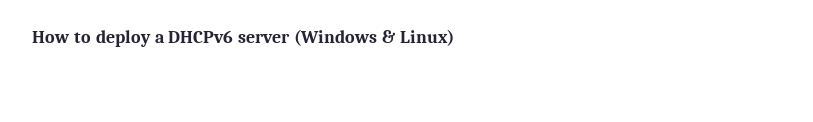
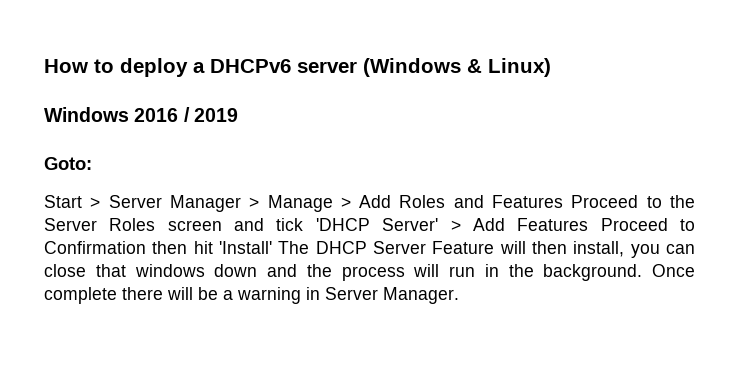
(454, 37) none -> [44,107,238,122] [44,157,92,170] [44,195,695,212] [44,218,696,231] [44,241,696,258] [44,264,695,281] [44,287,459,304] // Windows 2016 / 2019 // Goto: // Start > Server Manager > Manage > Add Roles and Features Proceed to the Server Roles screen and tick 'DHCP Server' > Add Features Proceed to Confirmation then hit 'Install' The DHCP Server Feature will then install, you can close that windows down and the process will run in the background. Once complete there will be a warning in Server Manager.

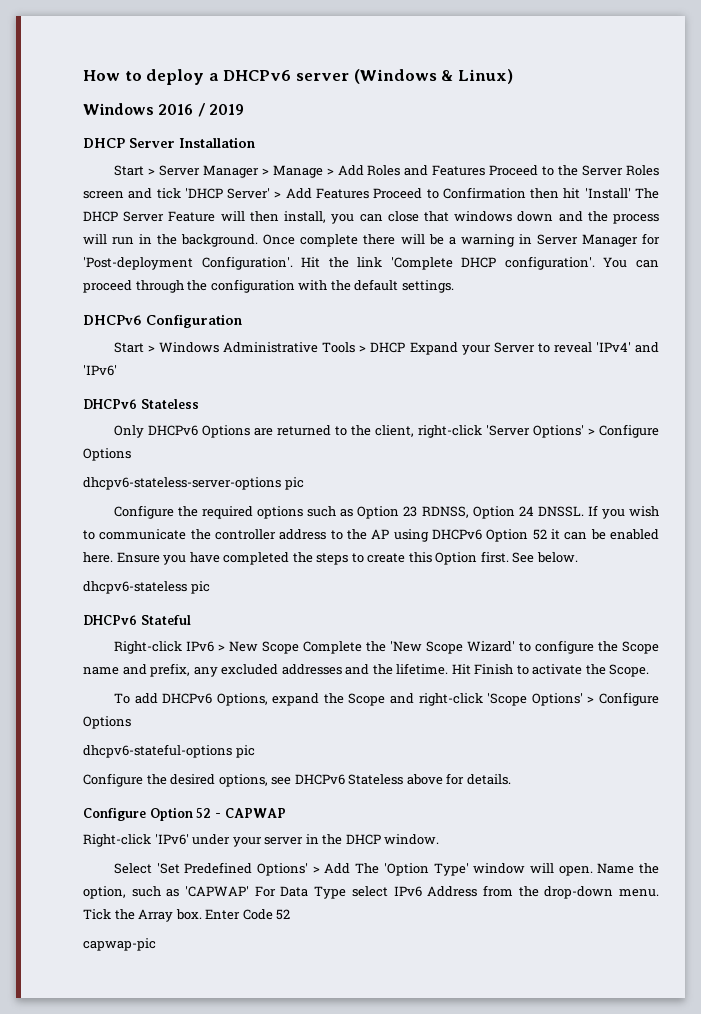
[44,157,92,170] Goto: -> [83,137,255,148] DHCP Server Installation
[383,287,459,304] Manager. -> [581,233,660,247] [83,256,659,270] [83,279,454,293] [83,314,242,328] [113,342,659,355] [83,365,117,376] [83,399,199,409] [113,424,659,438] [83,448,131,461] [83,477,304,490] [113,505,659,519] [83,529,659,542] [83,551,578,565] [83,581,210,594] [83,615,191,625] [113,640,659,654] [83,663,650,677] [113,692,659,706] [83,716,131,729] [83,744,255,758] [83,773,511,787] [83,807,286,821] [83,834,440,847] [113,862,660,876] [83,885,659,899] [83,909,291,922] [83,938,156,951] Manager for 'Post-deployment Configuration'. Hit the link 'Complete DHCP configuration'. You can proceed through the configuration with the default settings. // DHCPv6 Configuration // Start > Windows Administrative Tools > DHCP Expand your Server to reveal 'IPv4' and 'IPv6' // DHCPv6 Stateless // Only DHCPv6 Options are returned to the client, right-click 'Server Options' > Configure Options // dhcpv6-stateless-server-options pic // Configure the required options such as Option 23 RDNSS, Option 24 DNSSL. If you wish to communicate the controller address to the AP using DHCPv6 Option 52 it can be enabled here. Ensure you have completed the steps to create this Option first. See below. // dhcpv6-stateless pic // DHCPv6 Stateful // Right-click IPv6 > New Scope Complete the 'New Scope Wizard' to configure the Scope name and prefix, any excluded addresses and the lifetime. Hit Finish to activate the Scope. // To add DHCPv6 Options, expand the Scope and right-click 'Scope Options' > Configure Options // dhcpv6-stateful-options pic // Configure the desired options, see DHCPv6 Stateless above for details. // Configure Option 52 - CAPWAP // Right-click 'IPv6' under your server in the DHCP window. // Select 'Set Predefined Options' > Add The 'Option Type' window will open. Name the option, such as 'CAPWAP' For Data Type select IPv6 Address from the drop-down menu. Tick the Array box. Enter Code 52 // capwap-pic

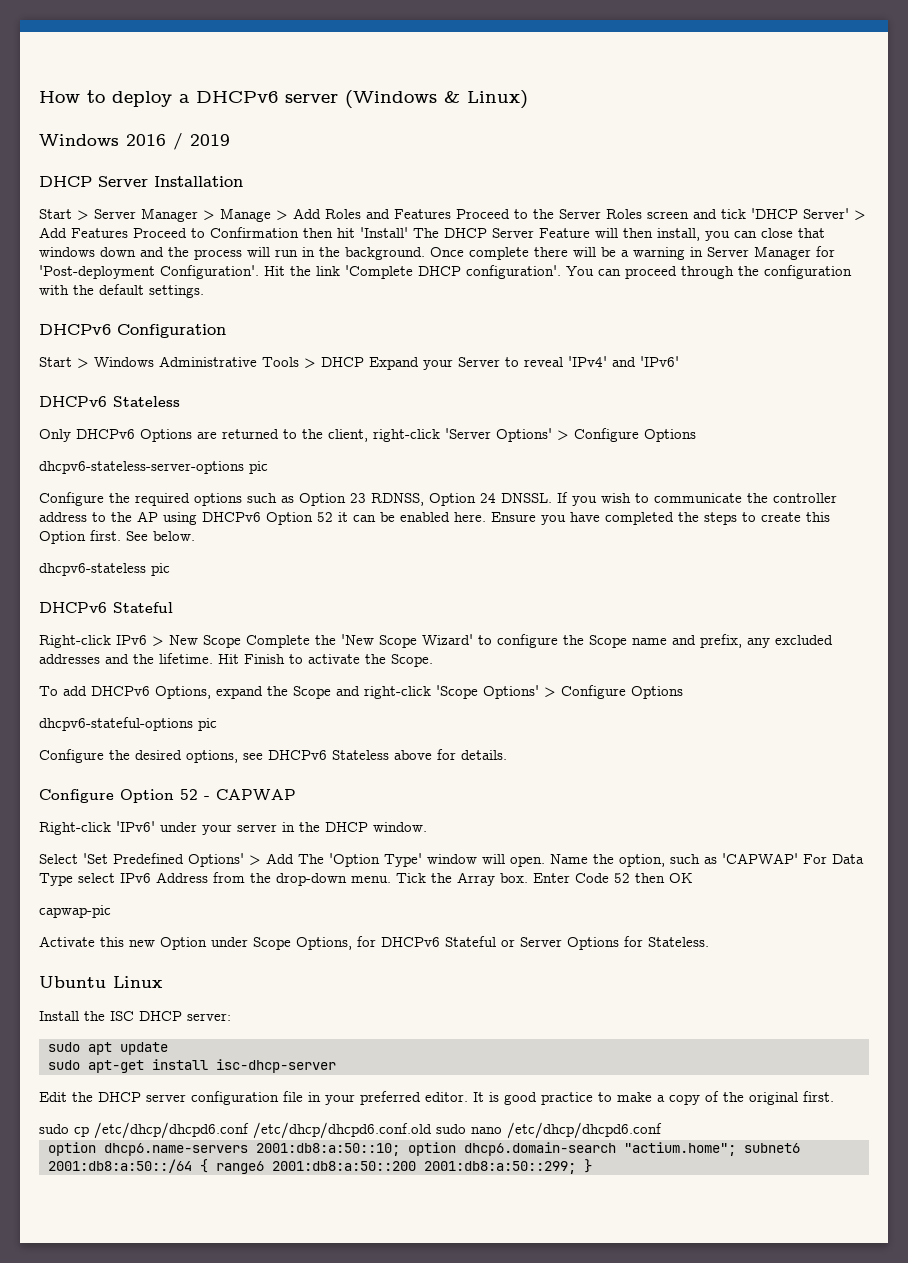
(291, 914) none -> [635,873,693,883] then OK
(156, 944) none -> [39,936,709,950] [39,976,163,988] [39,1011,231,1021] [48,1042,168,1055] [48,1059,336,1073] [39,1091,834,1105] [39,1122,662,1139] [48,1142,800,1156] [48,1159,592,1174] // Activate this new Option under Scope Options, for DHCPv6 Stateful or Server Options for Stateless. // Ubuntu Linux // Install the ISC DHCP server: // sudo apt update // sudo apt-get install isc-dhcp-server // Edit the DHCP server configuration file in your preferred editor. It is good practice to make a copy of the original first. // sudo cp /etc/dhcp/dhcpd6.conf /etc/dhcp/dhcpd6.conf.old sudo nano /etc/dhcp/dhcpd6.conf // option dhcp6.name-servers 2001:db8:a:50::10; option dhcp6.domain-search "actium.home"; subnet6 2001:db8:a:50::/64 { range6 2001:db8:a:50::200 2001:db8:a:50::299; }

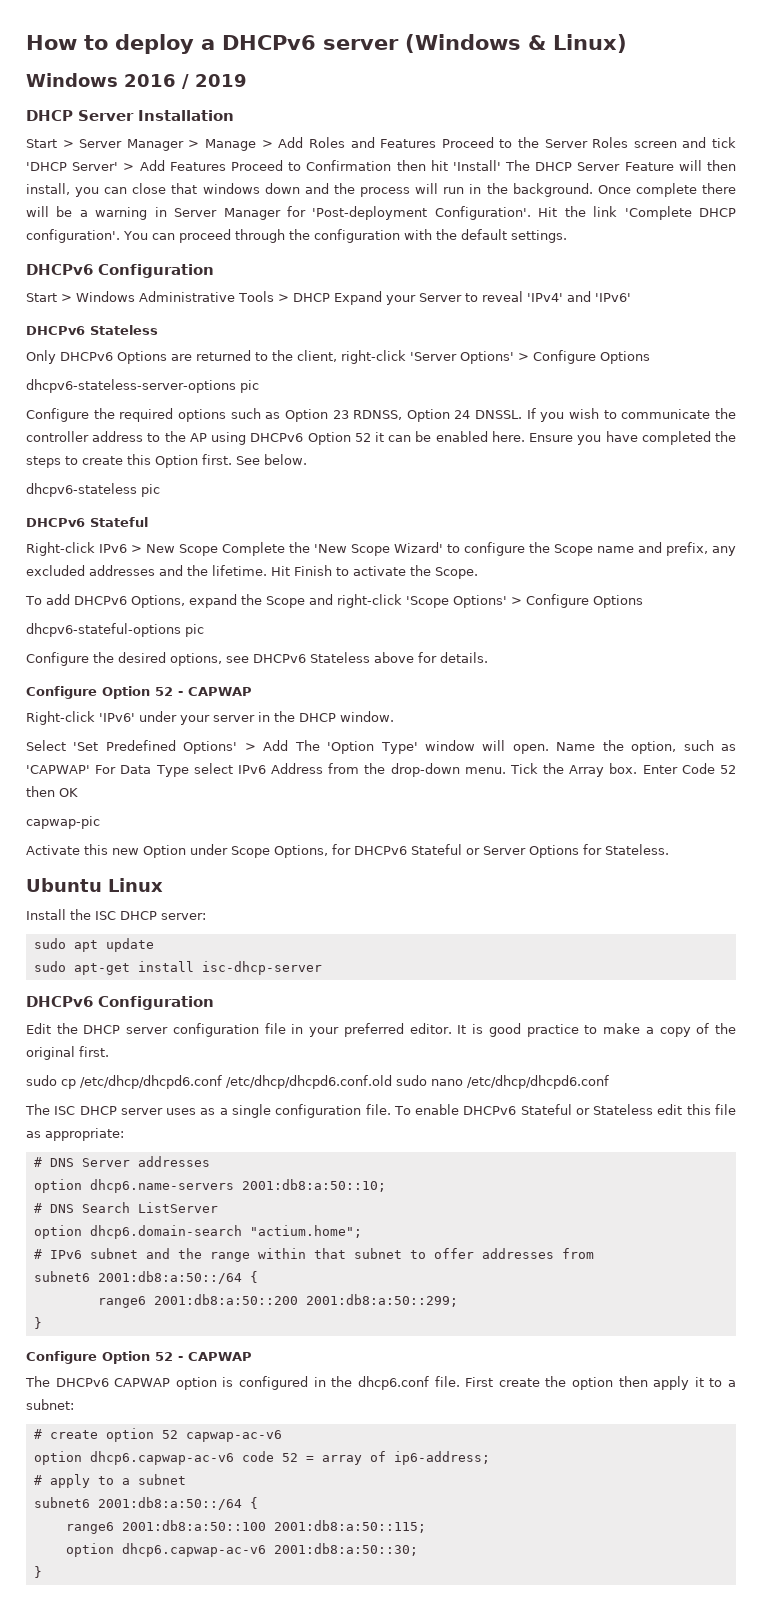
(336, 1066) none -> [26,996,214,1010] // DHCPv6 Configuration
(662, 1130) none -> [25,1104,737,1118] [26,1128,124,1141] [33,1156,210,1167] // The ISC DHCP server uses as a single configuration file. To enable DHCPv6 Stateful or Stateless edit this file as appropriate: // # DNS Server addresses
(400, 1149) none -> [33,1202,218,1213] // # DNS Search ListServer //
[744,1143,800,1153] [48,1159,208,1173] subnet6 2001:db8:a:50::/64 { -> [33,1248,594,1262] [33,1271,258,1284] // # IPv6 subnet and the range within that subnet to offer addresses from // subnet6 2001:db8:a:50::/64 { //
[584,1159,592,1173] } -> [33,1317,42,1329] [26,1351,252,1364] [25,1376,736,1390] [26,1399,74,1410] [33,1428,282,1442] [33,1451,490,1465] [33,1474,186,1488] [33,1497,258,1510] [65,1520,426,1534] [65,1543,418,1557] [33,1566,42,1578] // } // Configure Option 52 - CAPWAP // The DHCPv6 CAPWAP option is configured in the dhcp6.conf file. First create the option then apply it to a subnet: // # create option 52 capwap-ac-v6 // option dhcp6.capwap-ac-v6 code 52 = array of ip6-address; // # apply to a subnet // subnet6 2001:db8:a:50::/64 { // range6 2001:db8:a:50::100 2001:db8:a:50::115; // option dhcp6.capwap-ac-v6 2001:db8:a:50::30; // }

